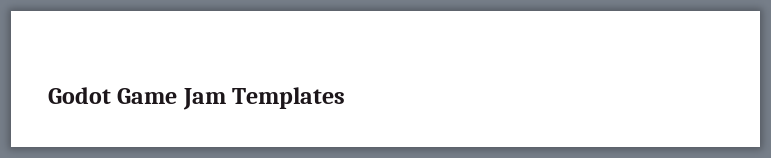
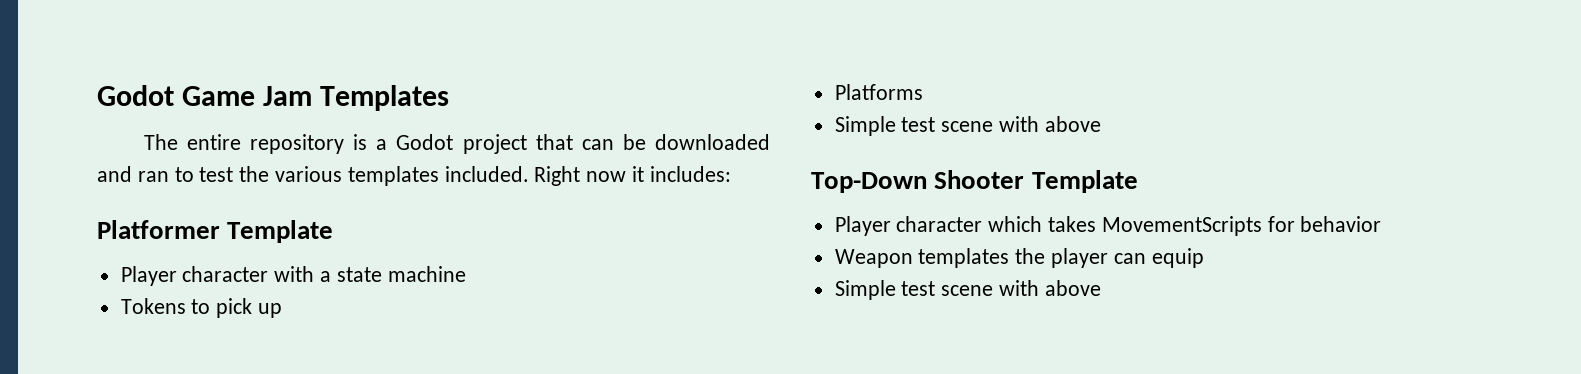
(346, 98) none -> [143,134,770,154] [97,166,731,186] [97,220,334,243] [120,266,466,286] [120,298,283,318] [834,84,923,100] [834,116,1101,136] [811,170,1138,193] [834,216,1382,236] [834,248,1204,268] [834,280,1101,300] // The entire repository is a Godot project that can be downloaded and ran to test the various templates included. Right now it includes: // Platformer Template // Player character with a state machine // Tokens to pick up // Platforms // Simple test scene with above // Top-Down Shooter Template // Player character which takes MovementScripts for behavior // Weapon templates the player can equip // Simple test scene with above

